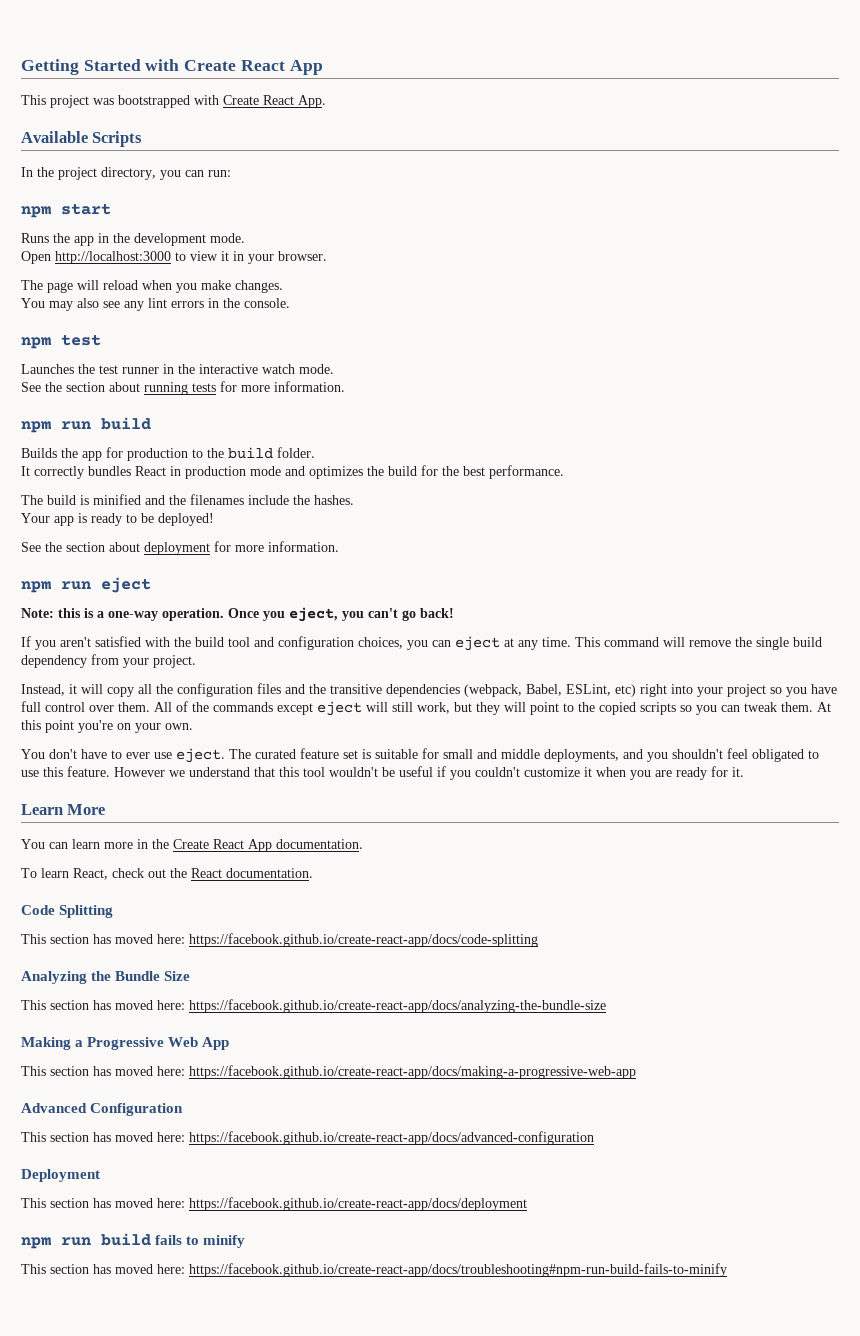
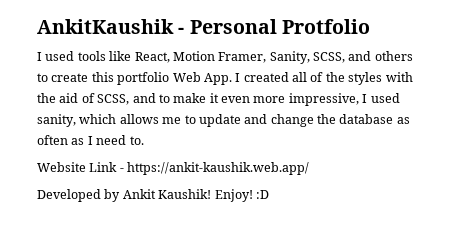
[21,59,323,75] [21,95,326,108] [21,131,143,147] [21,167,231,180] [21,203,111,218] [21,233,245,246] [21,251,327,264] [21,280,283,293] [21,298,290,311] [21,334,101,349] [21,364,334,374] [21,381,345,395] [21,417,151,433] [21,447,315,461] [21,465,564,479] [21,494,354,505] [21,513,214,526] [21,541,339,555] [21,577,151,593] [21,607,454,622] [21,636,822,651] [21,654,196,668] [21,683,837,697] [21,701,831,716] [21,720,193,733] [21,748,819,763] [21,766,744,780] [21,804,106,815] [21,839,363,852] [21,868,313,880] [21,905,114,918] [21,933,538,947] [21,971,191,984] [21,999,606,1013] [21,1037,230,1050] [21,1065,636,1079] [21,1103,184,1116] [21,1131,594,1145] [21,1169,100,1182] [21,1197,527,1211] [21,1233,246,1249] [21,1263,727,1277] Getting Started with Create React App // This project was bootstrapped with Create React App. // Available Scripts // In the project directory, you can run: // npm start // Runs the app in the development mode. // Open http://localhost:3000 to view it in your browser. // The page will reload when you make changes. // You may also see any lint errors in the console. // npm test // Launches the test runner in the interactive watch mode. // See the section about running tests for more information. // npm run build // Builds the app for production to the build folder. // It correctly bundles React in production mode and optimizes the build for the best performance. // The build is minified and the filenames include the hashes. // Your app is ready to be deployed! // See the section about deployment for more information. // npm run eject // Note: this is a one-way operation. Once you eject, you can't go back! // If you aren't satisfied with the build tool and configuration choices, you can eject at any time. This command will remove the single build dependency from your project. // Instead, it will copy all the configuration files and the transitive dependencies (webpack, Babel, ESLint, etc) right into your project so you have full control over them. All of the commands except eject will still work, but they will point to the copied scripts so you can tweak them. At this point you're on your own. // You don't have to ever use eject. The curated feature set is suitable for small and middle deployments, and you shouldn't feel obligated to use this feature. However we understand that this tool wouldn't be useful if you couldn't customize it when you are ready for it. // Learn More // You can learn more in the Create React App documentation. // To learn React, check out the React documentation. // Code Splitting // This section has moved here: https://facebook.github.io/create-react-app/docs/code-splitting // Analyzing the Bundle Size // This section has moved here: https://facebook.github.io/create-react-app/docs/analyzing-the-bundle-size // Making a Progressive Web App // This section has moved here: https://facebook.github.io/create-react-app/docs/making-a-progressive-web-app // Advanced Configuration // This section has moved here: https://facebook.github.io/create-react-app/docs/advanced-configuration // Deployment // This section has moved here: https://facebook.github.io/create-react-app/docs/deployment // npm run build fails to minify // This section has moved here: https://facebook.github.io/create-react-app/docs/troubleshooting#npm-run-build-fails-to-minify -> [37,19,370,34] [37,51,413,64] [37,72,413,85] [37,93,400,106] [37,114,410,127] [37,135,144,145] [37,162,310,175] [37,189,269,202] AnkitKaushik - Personal Protfolio // I used tools like React, Motion Framer, Sanity, SCSS, and others to create this portfolio Web App. I created all of the styles with the aid of SCSS, and to make it even more impressive, I used sanity, which allows me to update and change the database as often as I need to. // Website Link - https://ankit-kaushik.web.app/ // Developed by Ankit Kaushik! Enjoy! :D

